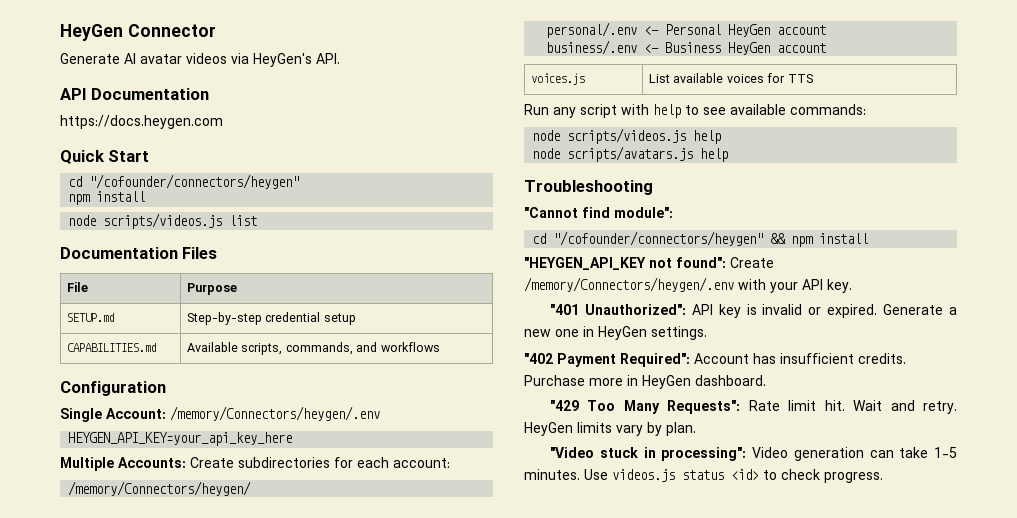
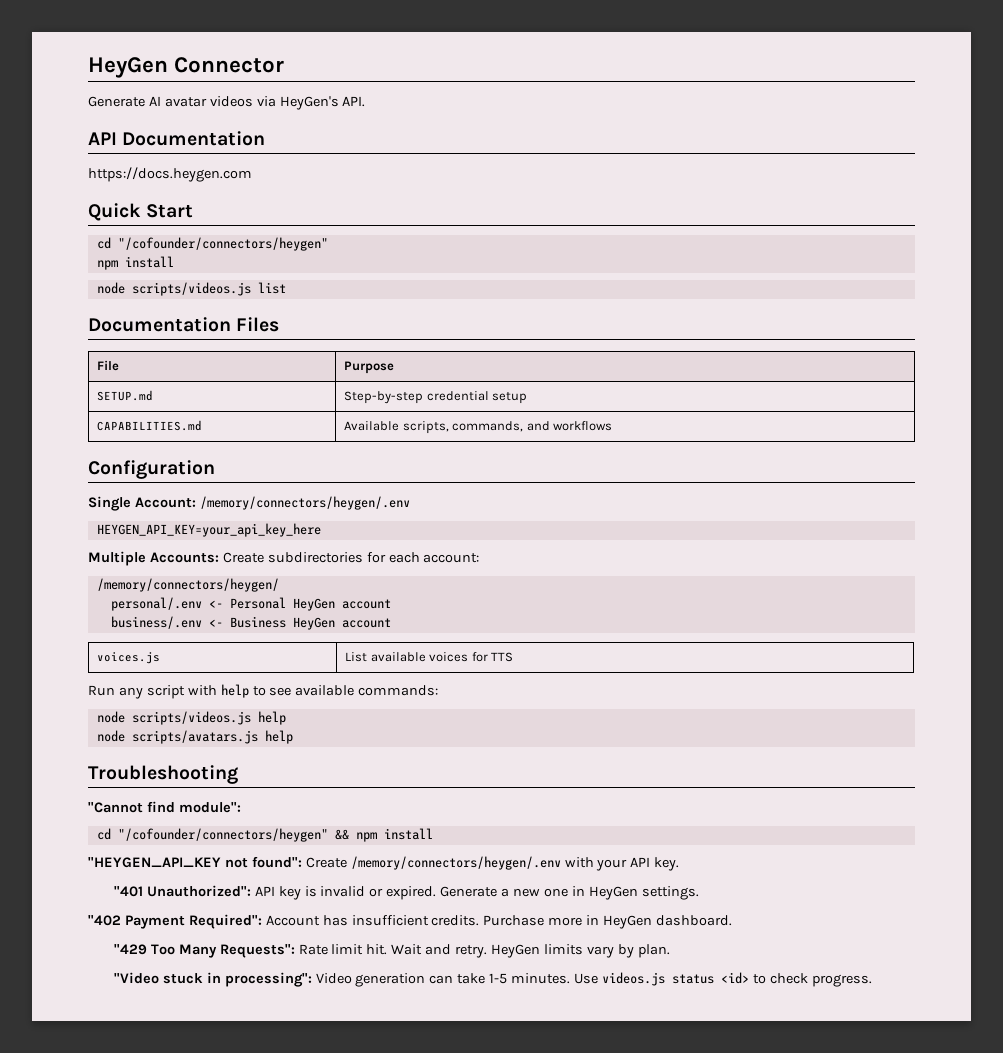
[170,406,380,421] /memory/Connectors/heygen/.env -> [199,496,410,510] /memory/connectors/heygen/.env
[68,481,252,496] /memory/Connectors/heygen/ -> [96,578,279,592] /memory/connectors/heygen/
[524,277,734,292] /memory/Connectors/heygen/.env -> [350,856,561,870] /memory/connectors/heygen/.env

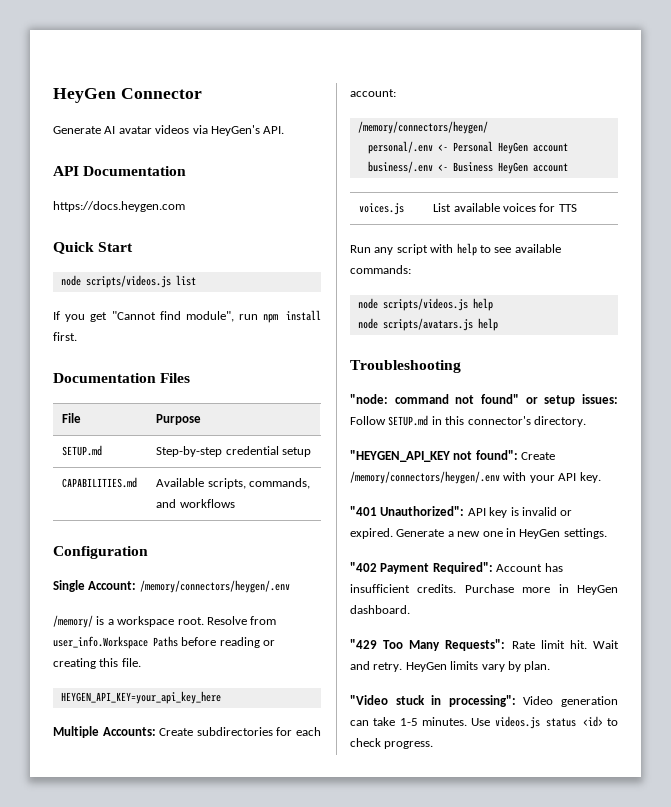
[96,237,328,251] [96,256,174,270] // cd "/cofounder/connectors/heygen" // npm install -> (134, 247) none
(286, 288) none -> [53,310,321,323] [53,332,77,341] // If you get "Cannot find module", run npm install first.
(410, 503) none -> [53,615,277,628] [53,636,276,649] [53,658,141,669] // /memory/ is a workspace root. Resolve from user_info.Workspace Paths before reading or creating this file.
[88,801,241,813] [96,828,433,842] "Cannot find module": // cd "/cofounder/connectors/heygen" && npm install -> [350,394,618,406] [350,415,586,427] "node: command not found" or setup issues: Follow SETUP.md in this connector's directory.

